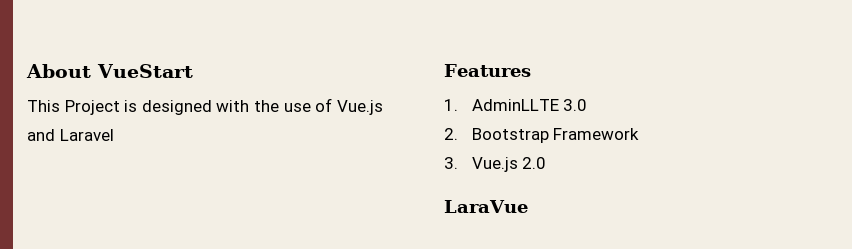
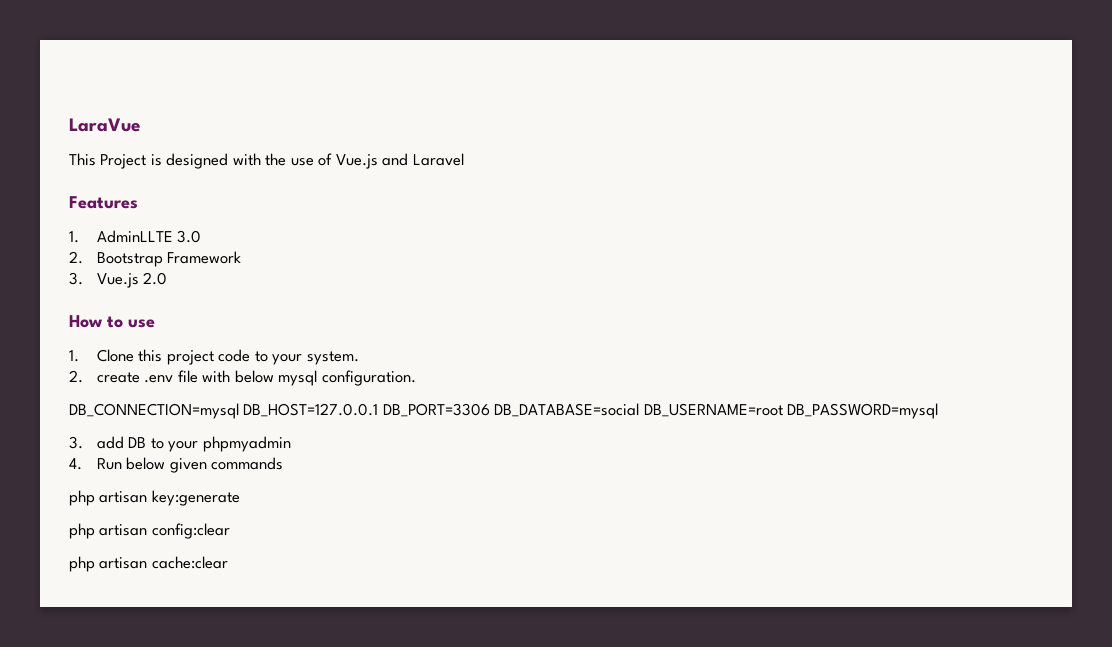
[26,64,193,78] About VueStart -> [69,118,140,132] LaraVue
[444,200,528,213] LaraVue -> [69,315,155,328] [69,349,359,365] [69,370,416,386] [69,403,939,419] [69,436,291,452] [69,457,284,473] [69,490,240,506] [69,523,230,539] [69,556,228,572] How to use // 1. Clone this project code to your system. // 2. create .env file with below mysql configuration. // DB_CONNECTION=mysql DB_HOST=127.0.0.1 DB_PORT=3306 DB_DATABASE=social DB_USERNAME=root DB_PASSWORD=mysql // 3. add DB to your phpmyadmin // 4. Run below given commands // php artisan key:generate // php artisan config:clear // php artisan cache:clear

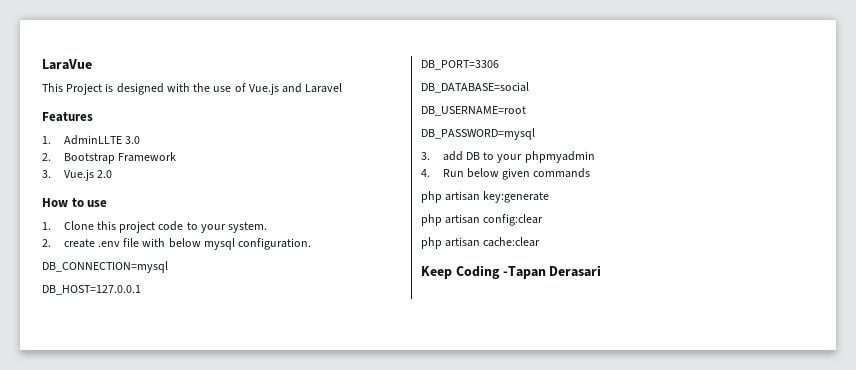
(239, 411) none -> (168, 267) //
(379, 410) none -> (141, 290) //
(490, 410) none -> (499, 65) //
(640, 410) none -> (529, 87) //
(783, 410) none -> (526, 111) //
(228, 562) none -> [421,265,602,279] // Keep Coding -Tapan Derasari

